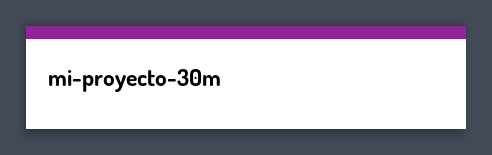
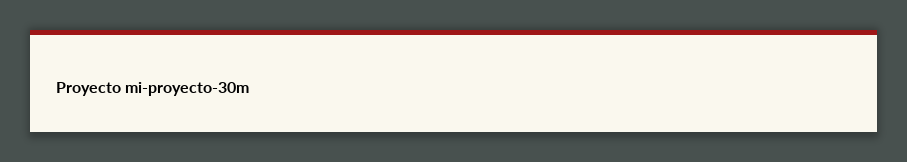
(48, 80) none -> [56,82,121,96] Proyecto

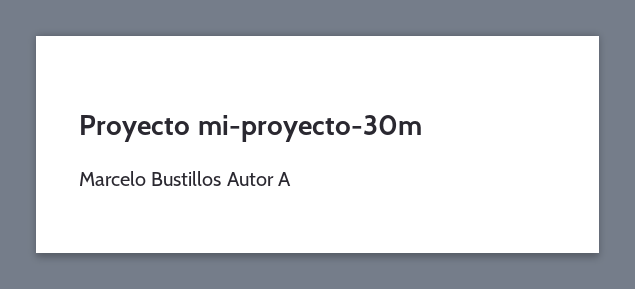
(250, 89) none -> [79,171,292,186] // Marcelo Bustillos Autor A

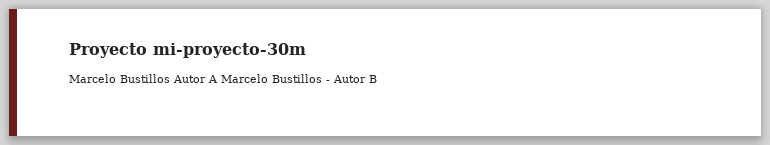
(292, 179) none -> [221,74,377,83] Marcelo Bustillos - Autor B

